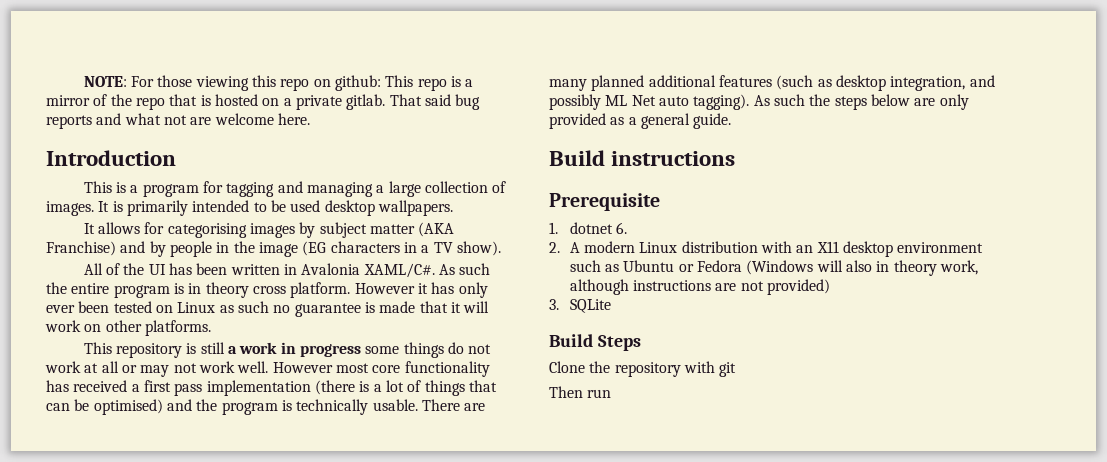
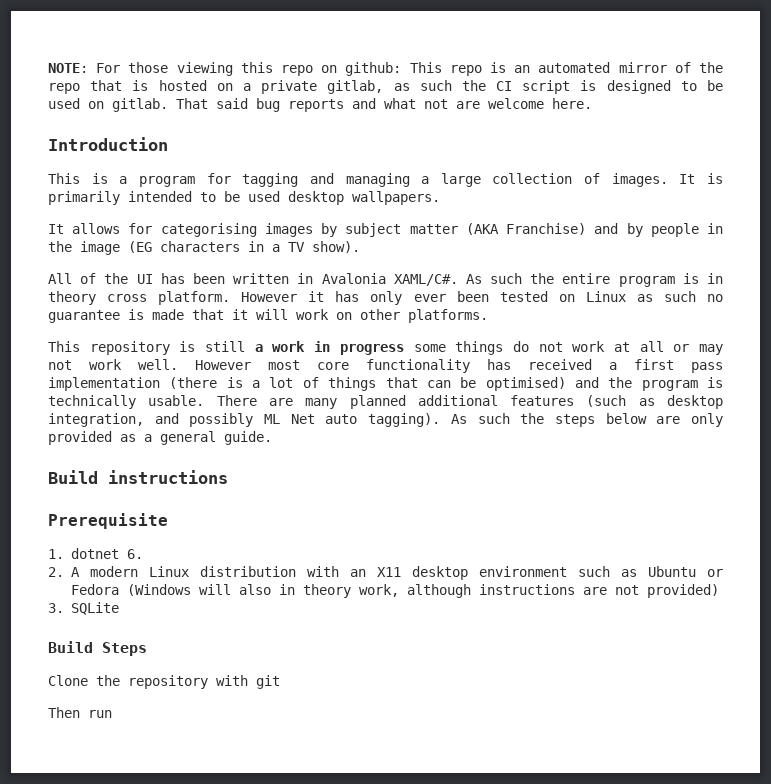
[465,79,474,87] a -> [514,62,611,73] an automated
(342, 102) none -> [327,80,723,94] [48,98,104,109] gitlab, as such the CI script is designed to be used on

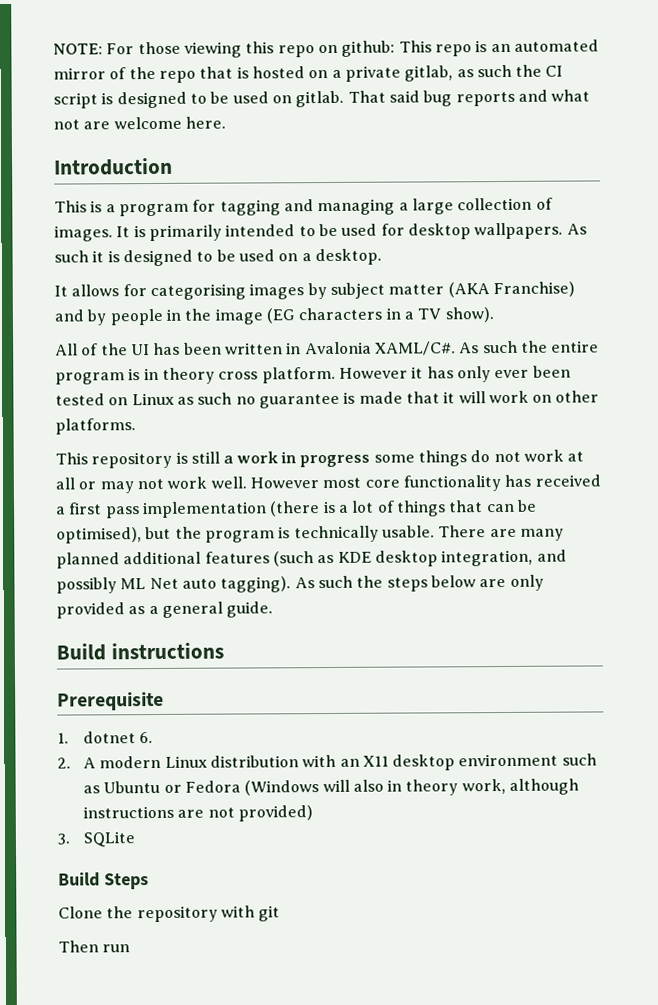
(280, 196) none -> [380,223,405,236] for
(440, 198) none -> [566,223,587,235] [54,248,382,267] As such it is designed to be used on a desktop.
[485,377,599,391] optimised) and -> [56,526,172,544] optimised), but
(655, 402) none -> [337,551,372,563] KDE

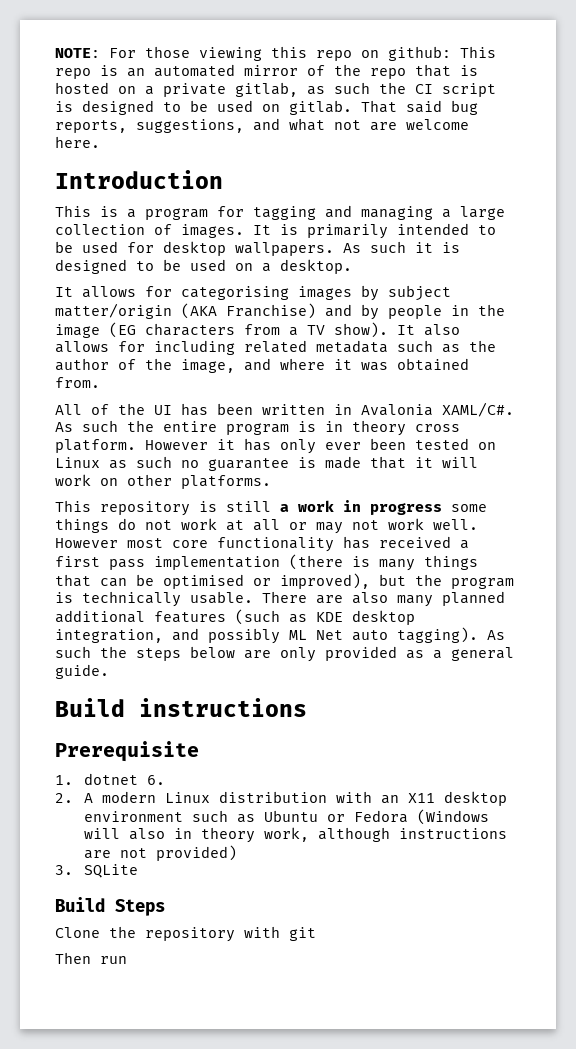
[455,91,515,107] reports -> [55,119,244,133] reports, suggestions,
[388,284,445,295] matter -> [55,303,172,319] matter/origin
[385,307,401,320] in -> [244,324,280,335] from
(494, 315) none -> [397,324,460,336] [55,340,496,355] [55,358,469,373] [55,377,100,388] It also allows for including related metadata such as the author of the image, and where it was obtained from.
[338,500,395,513] a lot of -> [379,559,415,571] many
[56,527,142,544] optimised), -> [163,573,370,589] optimised or improved),
(517, 533) none -> [352,592,388,604] also

